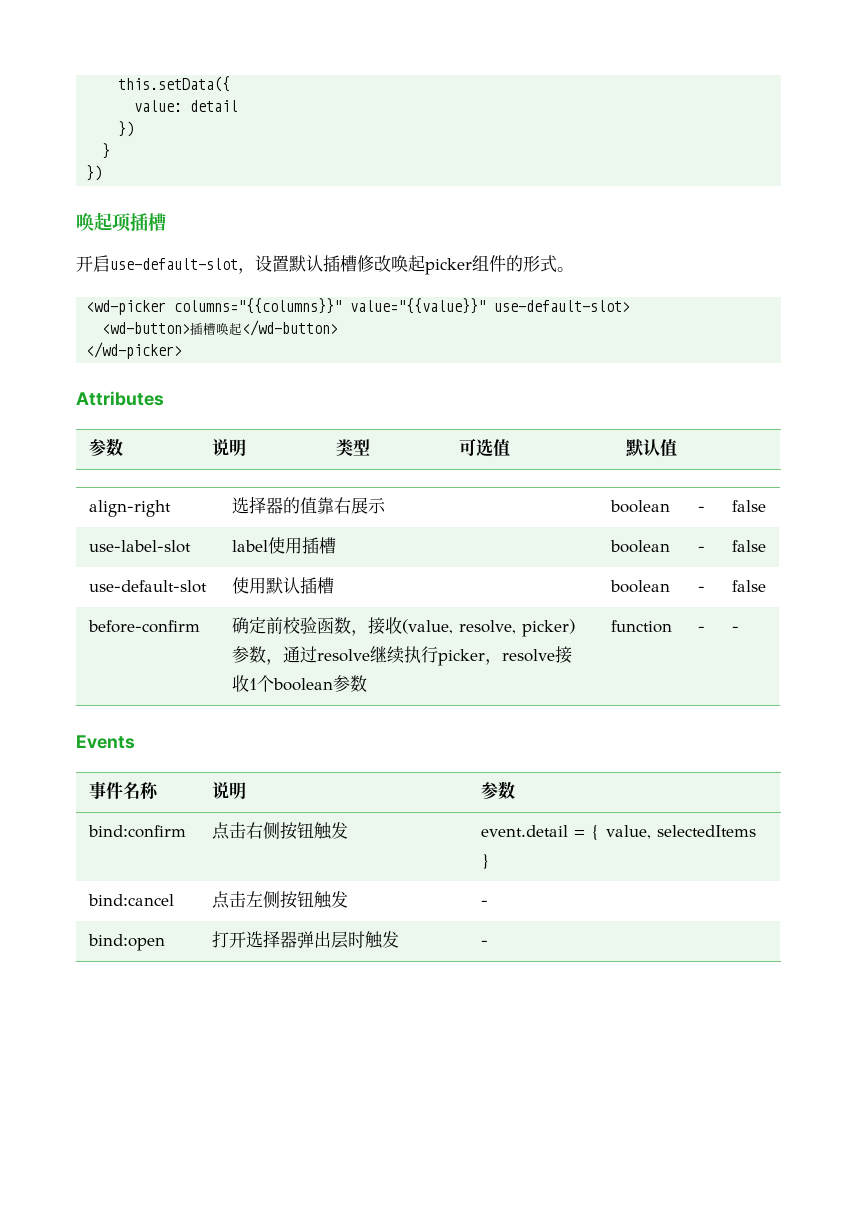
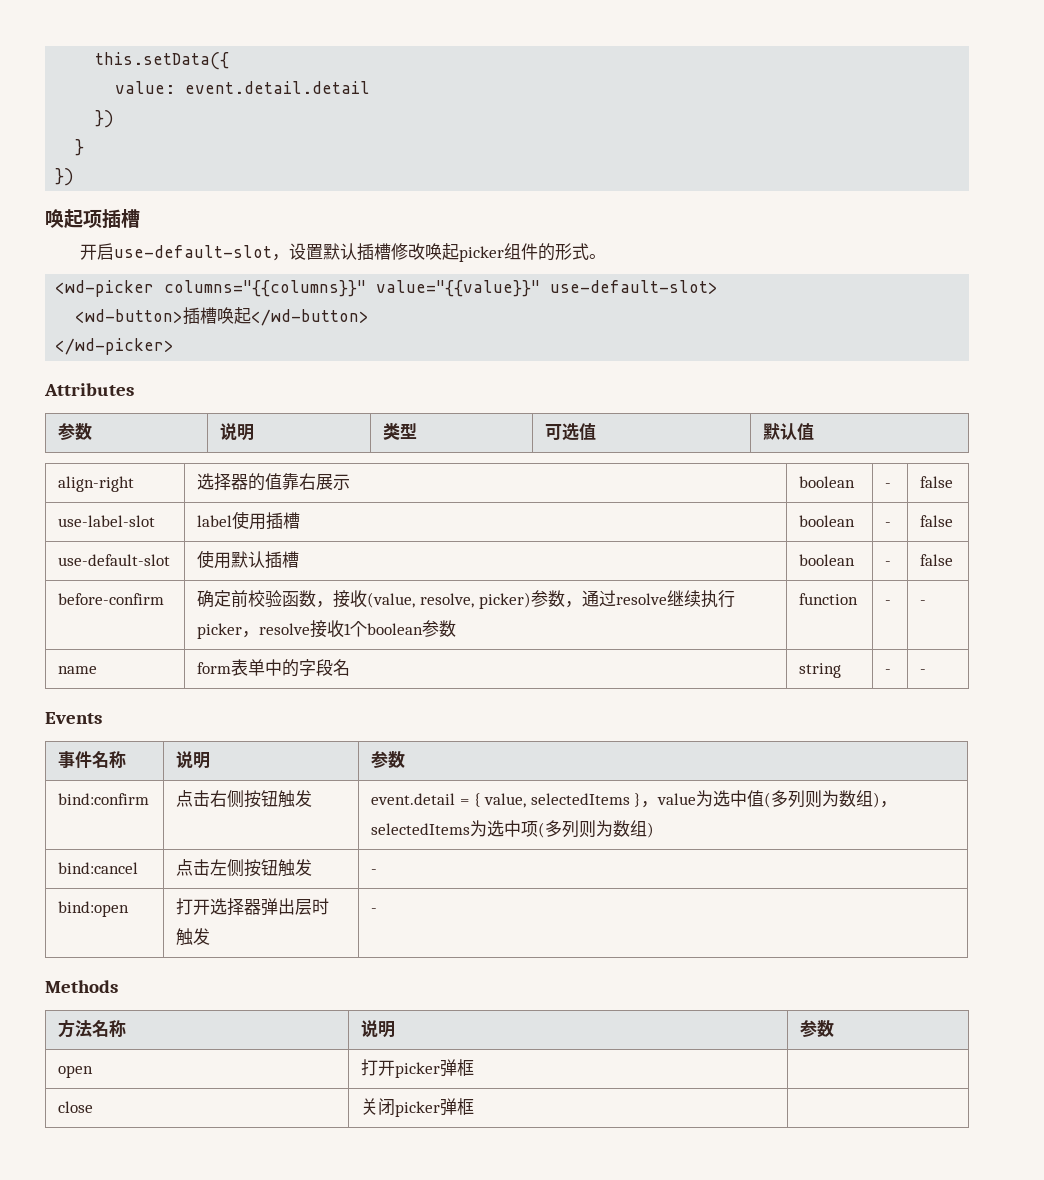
[190,100,239,112] detail -> [185,81,371,94] event.detail.detail
(739, 629) none -> [58,666,98,674] [197,659,351,677] [799,663,842,678] [885,669,892,674] [920,669,927,674] // name | form表单中的字段名 | string | - | -
(490, 861) none -> [641,790,898,808] [371,820,655,838] ，value为选中值(多列则为数组)，selectedItems为选中项(多列则为数组)
(488, 943) none -> [45,980,118,993] [58,1019,127,1038] [361,1020,396,1038] [800,1020,835,1037] [58,1065,94,1078] [361,1059,475,1078] [58,1101,94,1113] [361,1098,475,1117] // Methods // 方法名称 | 说明 | 参数 // open | 打开picker弹框 | // close | 关闭picker弹框 |

